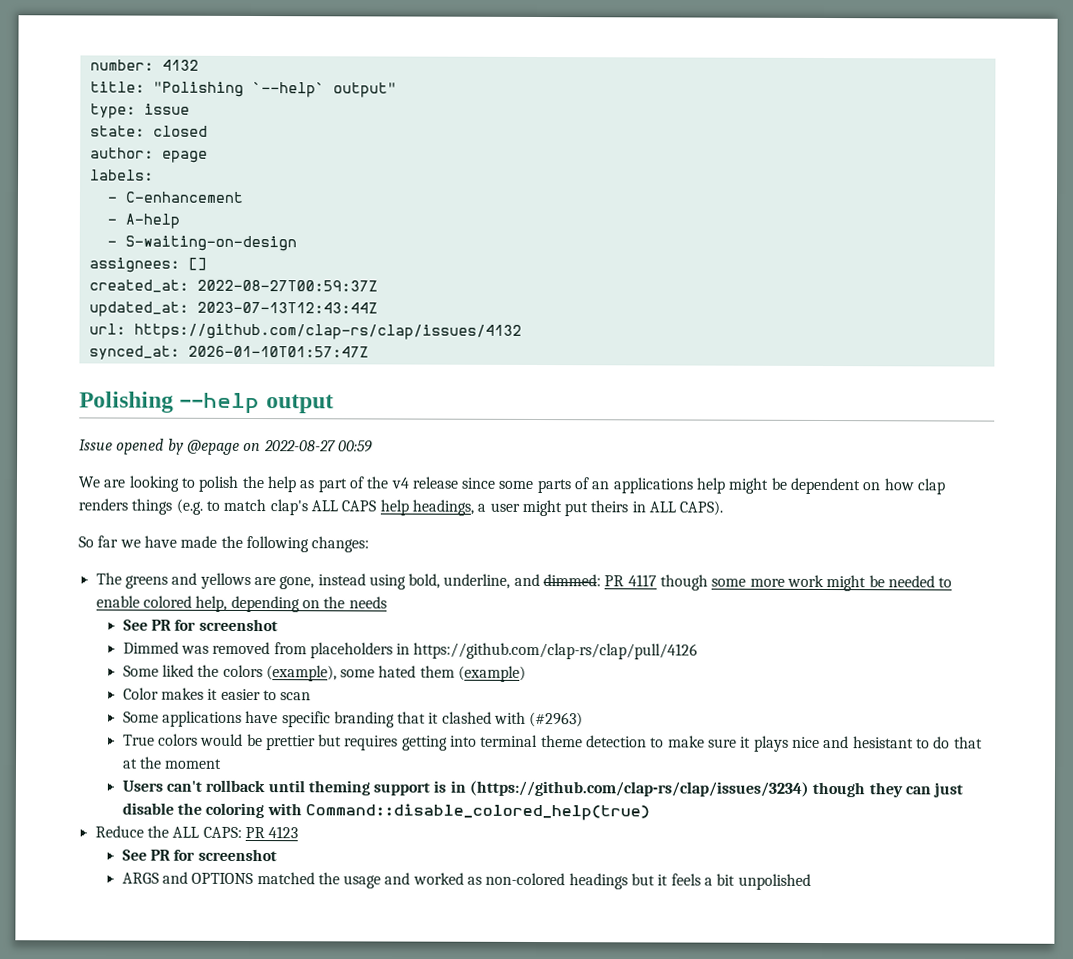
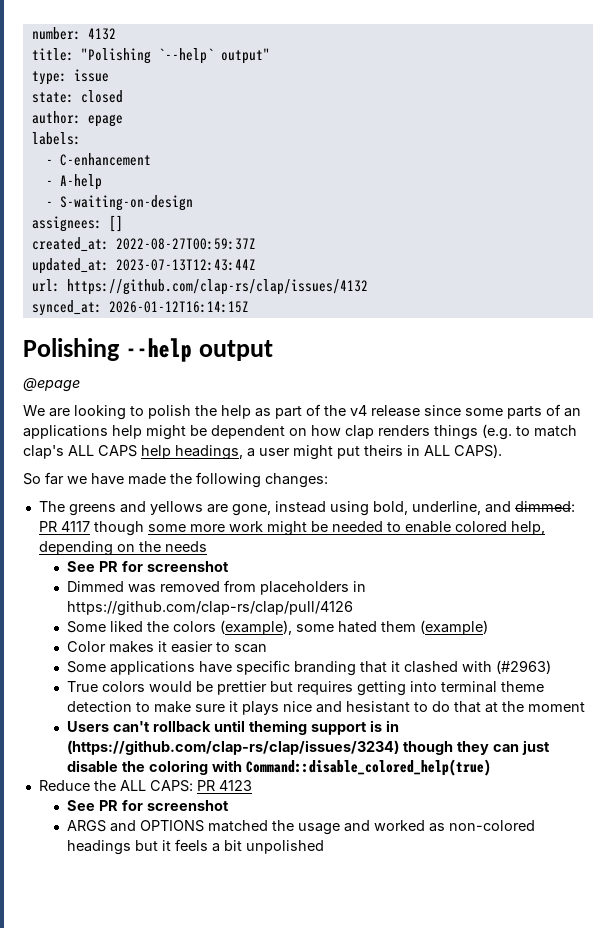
[187,345,369,358] 2026-01-10T01:57:47Z -> [108,301,249,313] 2026-01-12T16:14:15Z
[79,438,373,455] Issue opened by @epage on 2022-08-27 00:59 -> [23,378,80,392] @epage

